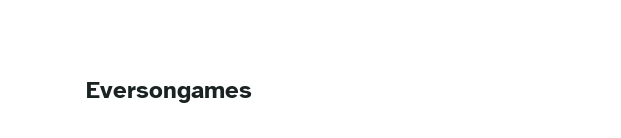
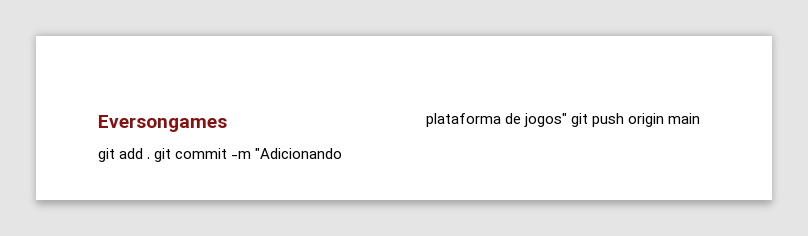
(252, 92) none -> [98,148,343,162] [426,113,701,127] // git add . git commit -m "Adicionando plataforma de jogos" git push origin main

